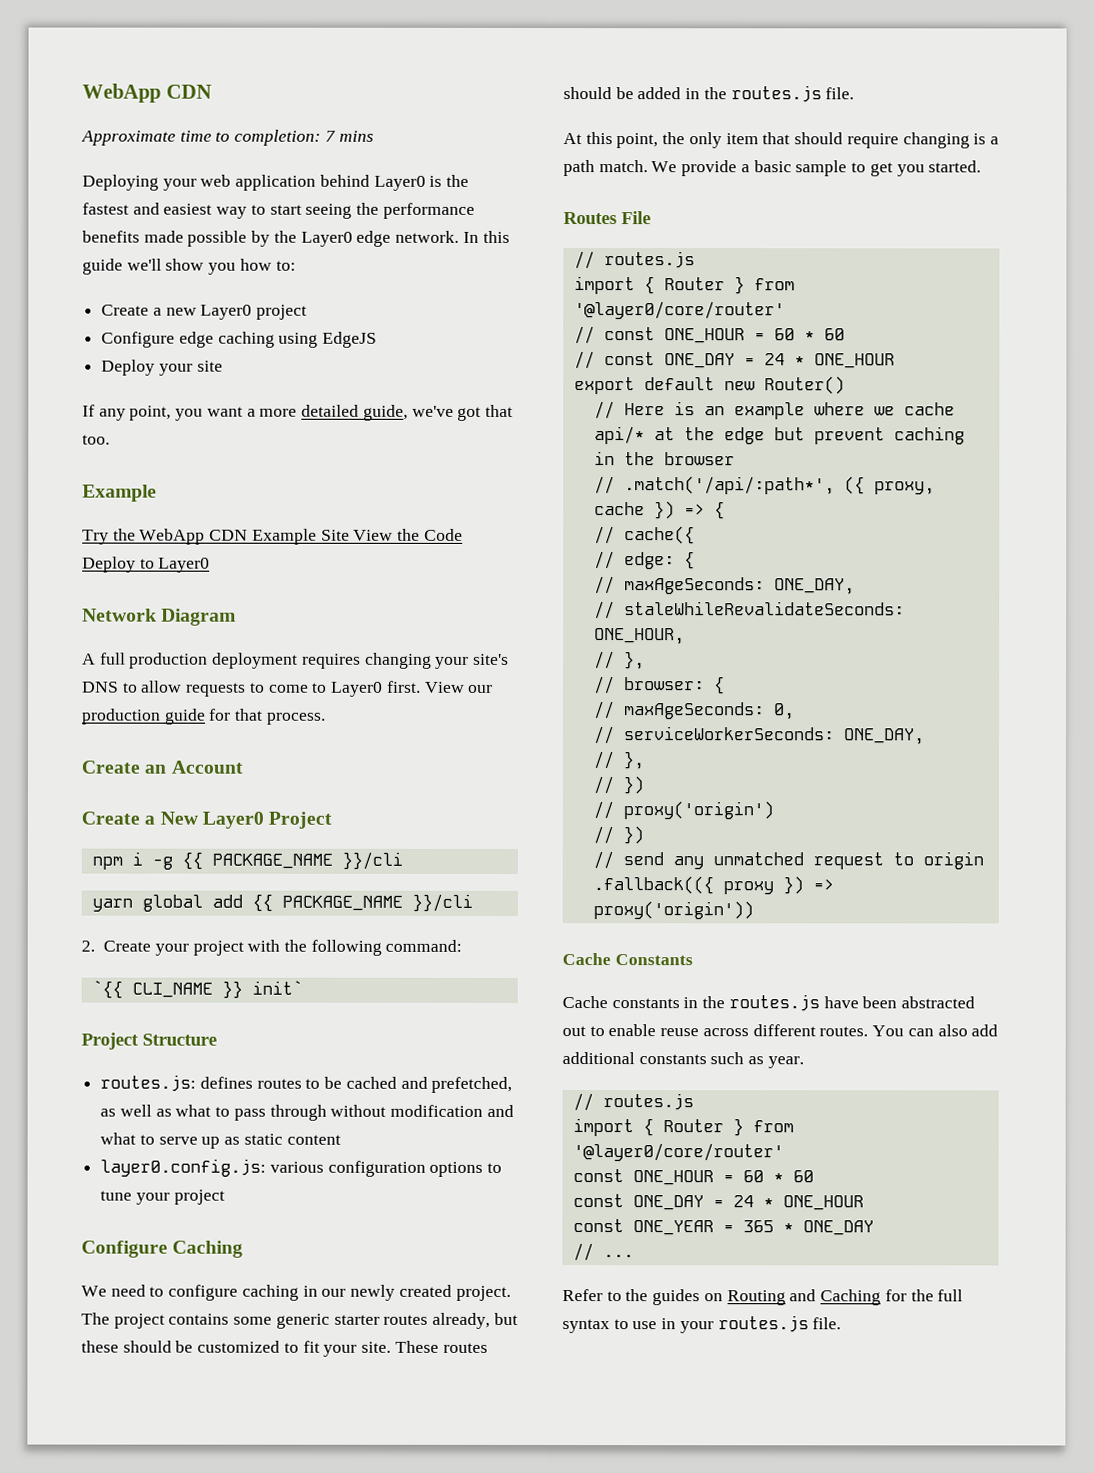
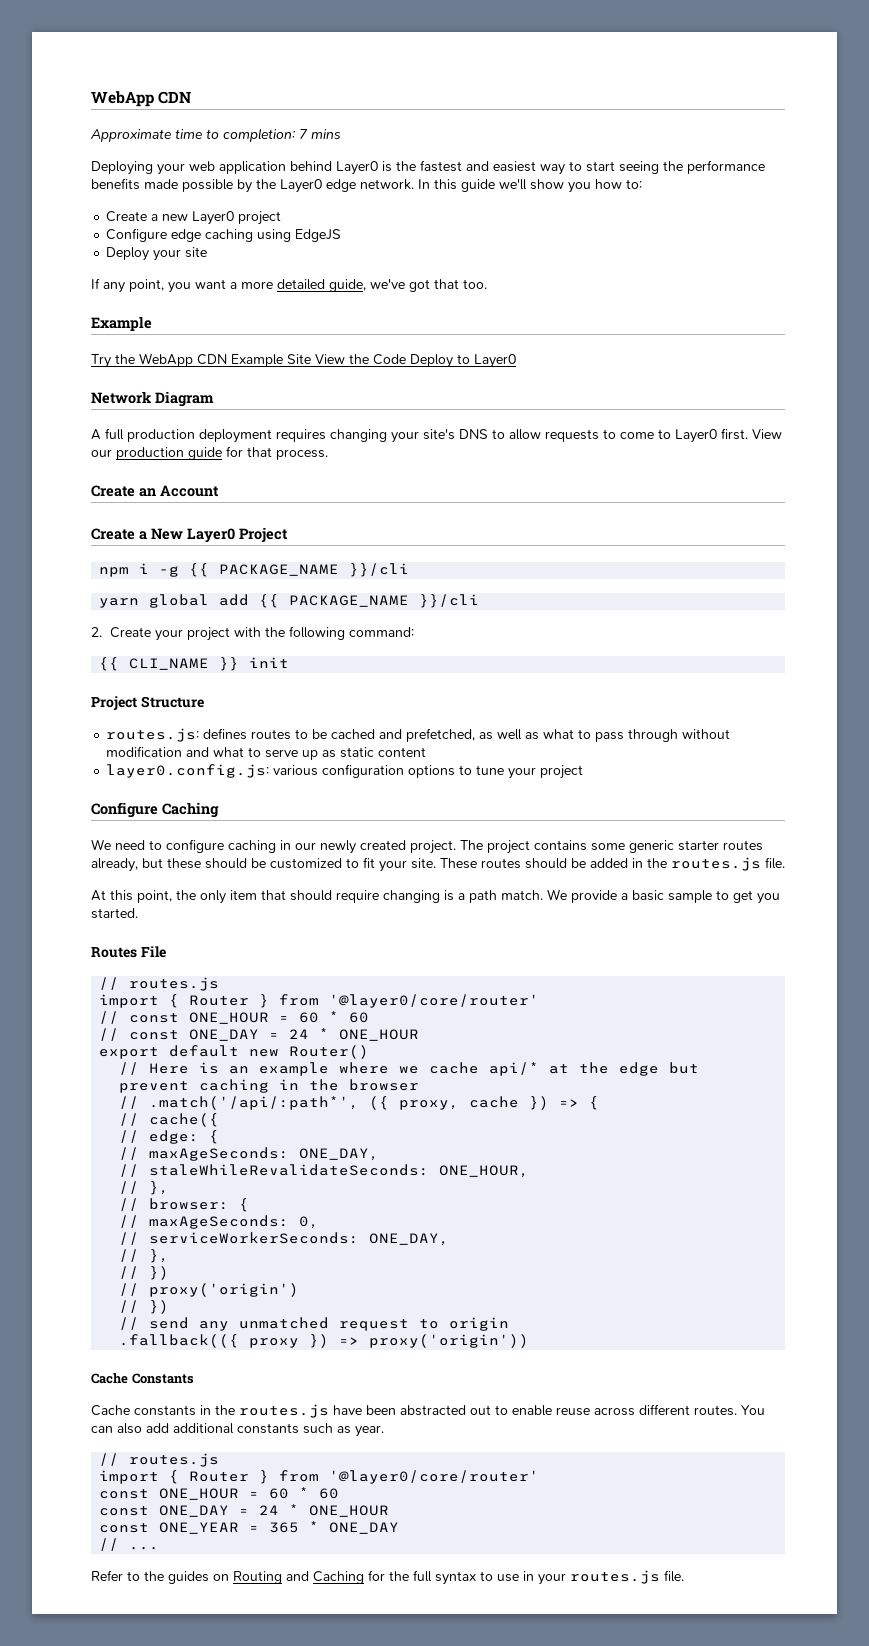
[91,980,123,999] `{{ -> [99,657,120,671] {{
[251,980,303,995] init` -> [249,657,290,668] init

